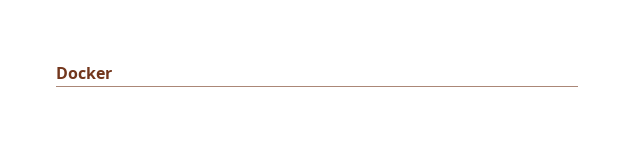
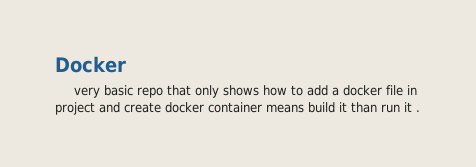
(112, 73) none -> [74,85,418,98] [55,102,420,115] // very basic repo that only shows how to add a docker file in project and create docker container means build it than run it .

